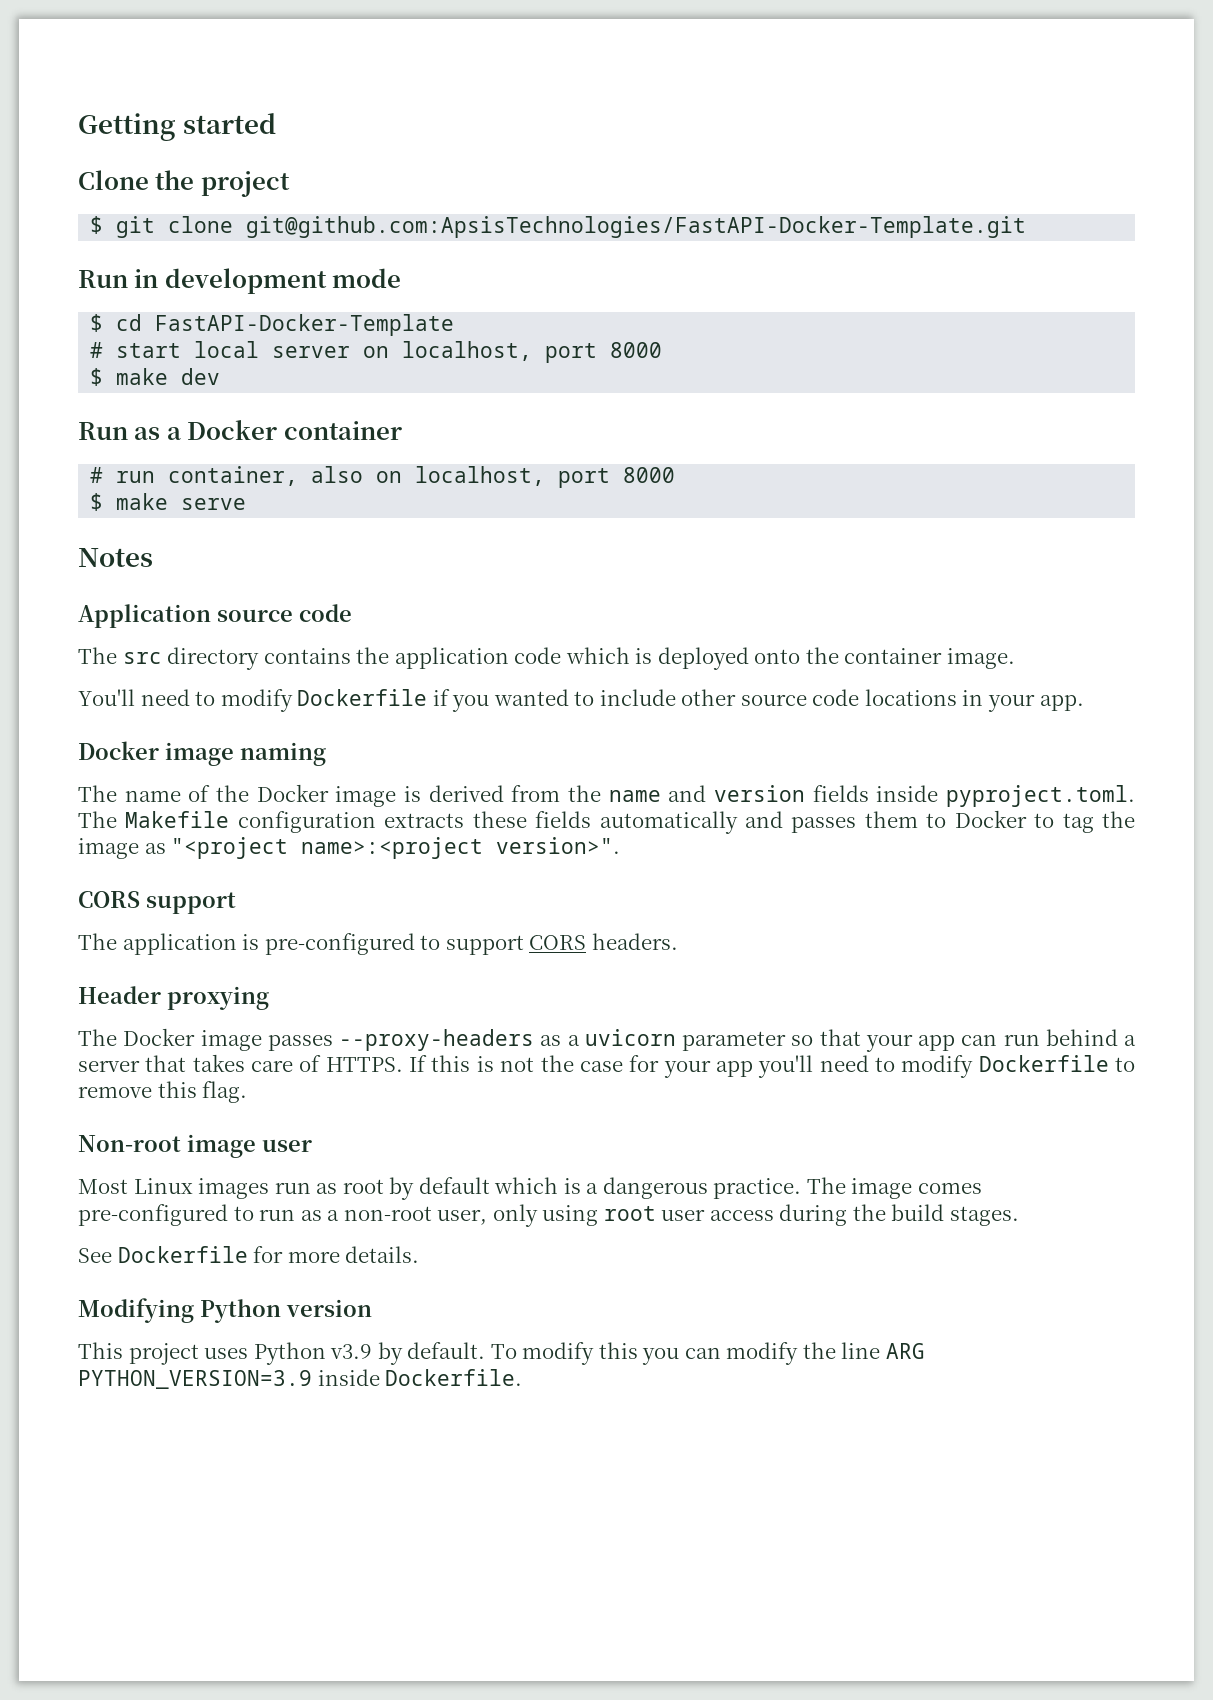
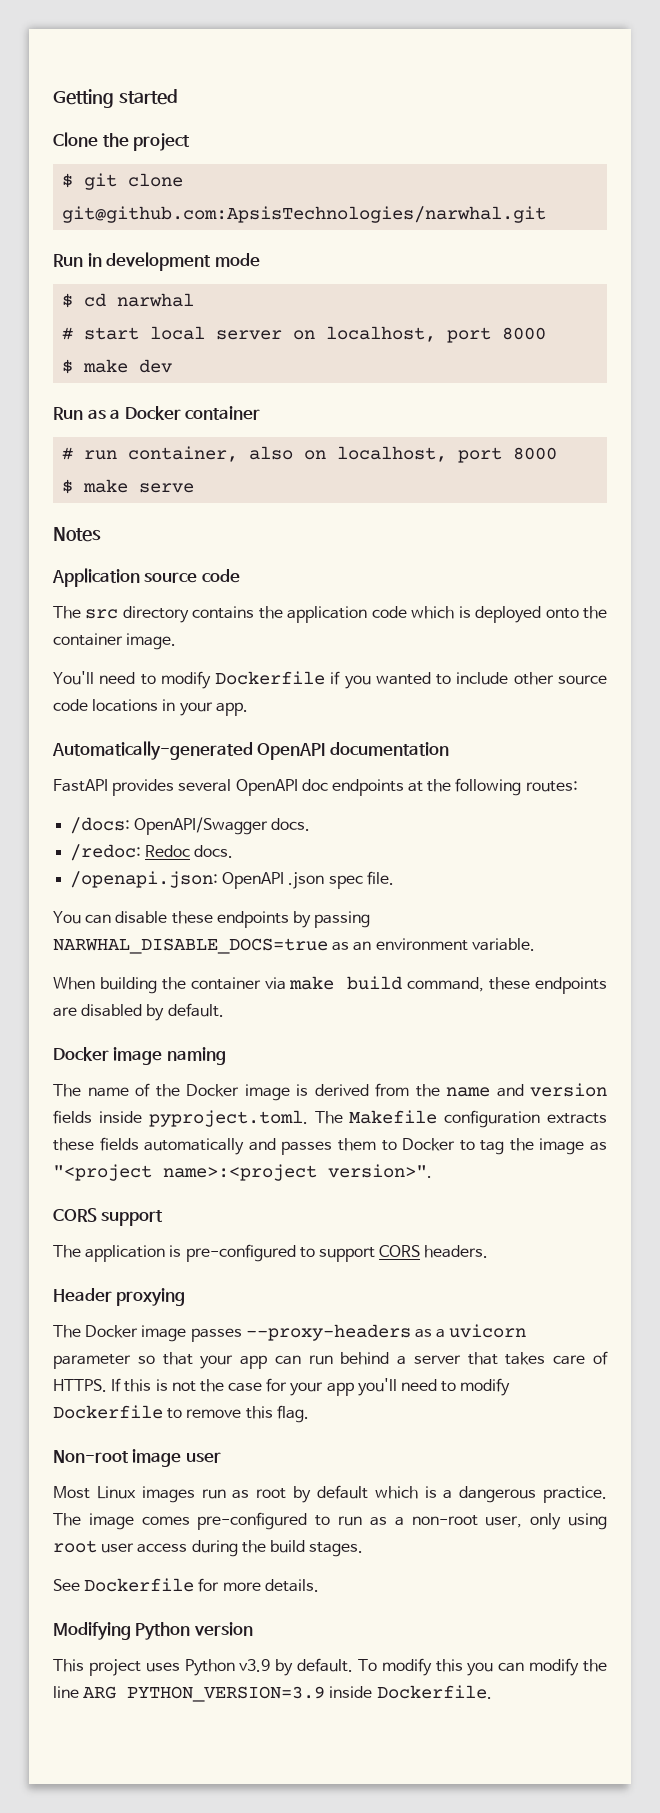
[246,216,1027,238] git@github.com:ApsisTechnologies/FastAPI-Docker-Template.git -> [62,206,547,223] git@github.com:ApsisTechnologies/narwhal.git
[155,314,455,336] FastAPI-Docker-Template -> [117,293,195,307] narwhal
(1084, 703) none -> [52,741,449,760] [53,778,578,796] [70,817,311,835] [70,844,234,861] [70,871,394,889] [53,911,371,928] [53,938,535,954] [53,976,607,994] [53,1003,224,1021] // Automatically-generated OpenAPI documentation // FastAPI provides several OpenAPI doc endpoints at the following routes: // /docs: OpenAPI/Swagger docs. // /redoc: Redoc docs. // /openapi.json: OpenAPI .json spec file. // You can disable these endpoints by passing NARWHAL_DISABLE_DOCS=true as an environment variable. // When building the container via make build command, these endpoints are disabled by default.

